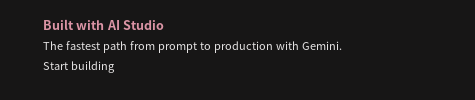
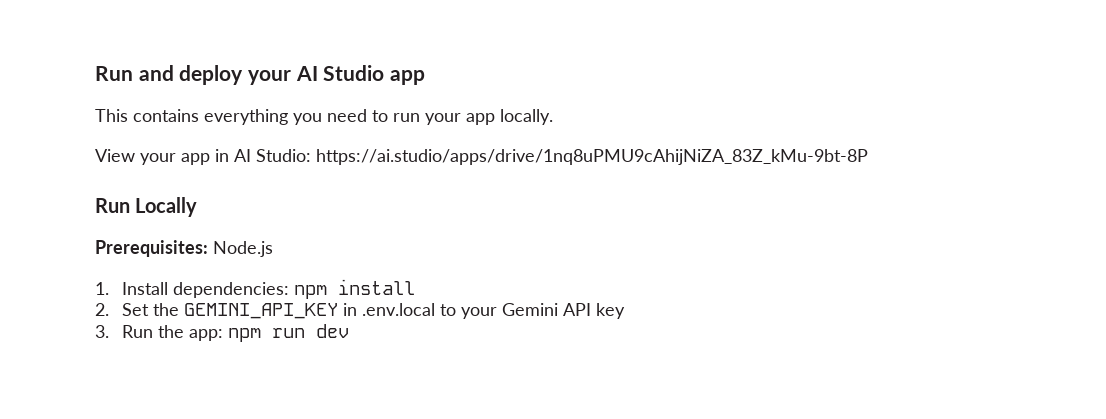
[43,19,165,30] [43,41,342,53] [43,61,115,73] Built with AI Studio // The fastest path from prompt to production with Gemini. // Start building -> [95,65,426,85] [95,109,553,125] [95,149,868,165] [95,197,198,217] [95,240,273,257] [95,279,416,299] [95,303,626,319] [95,324,350,342] Run and deploy your AI Studio app // This contains everything you need to run your app locally. // View your app in AI Studio: https://ai.studio/apps/drive/1nq8uPMU9cAhijNiZA_83Z_kMu-9bt-8P // Run Locally // Prerequisites: Node.js // 1. Install dependencies: npm install // 2. Set the GEMINI_API_KEY in .env.local to your Gemini API key // 3. Run the app: npm run dev

